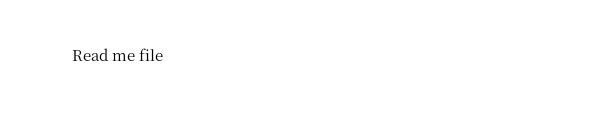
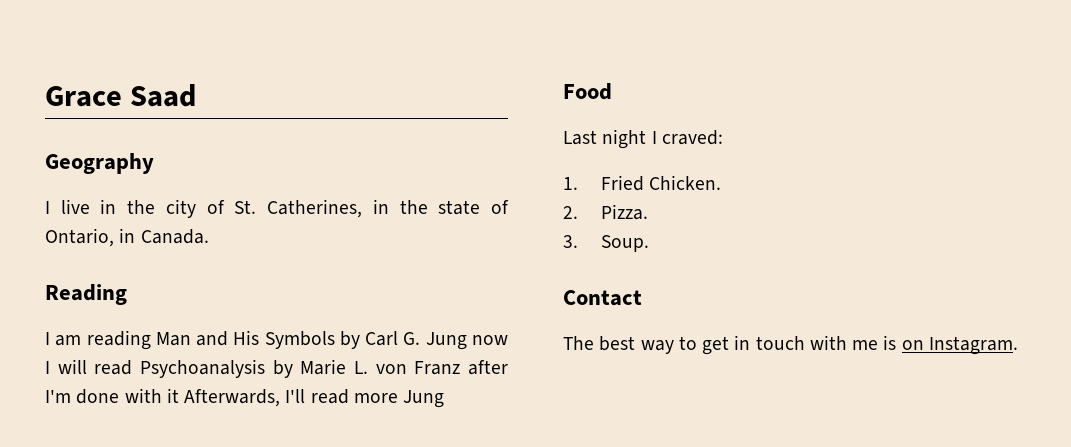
[72,48,164,61] Read me file -> [45,84,197,107] [45,153,154,174] [45,199,510,218] [45,228,209,247] [45,284,127,305] [45,330,508,350] [45,359,509,378] [45,388,445,408] [563,83,612,100] [563,129,723,149] [563,175,721,191] [563,204,648,220] [563,235,649,252] [563,290,642,306] [563,335,1018,355] Grace Saad // Geography // I live in the city of St. Catherines, in the state of Ontario, in Canada. // Reading // I am reading Man and His Symbols by Carl G. Jung now I will read Psychoanalysis by Marie L. von Franz after I'm done with it Afterwards, I'll read more Jung // Food // Last night I craved: // 1. Fried Chicken. // 2. Pizza. // 3. Soup. // Contact // The best way to get in touch with me is on Instagram.

